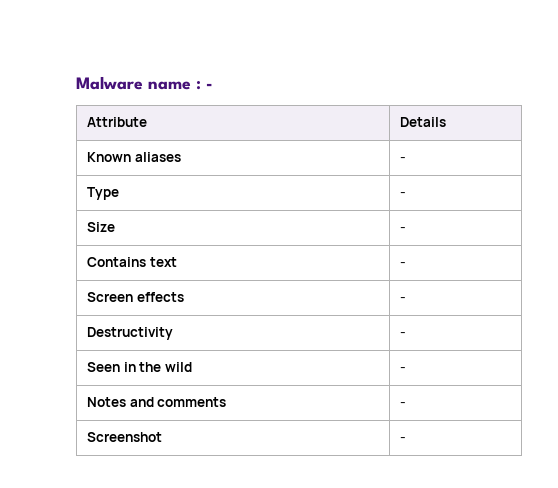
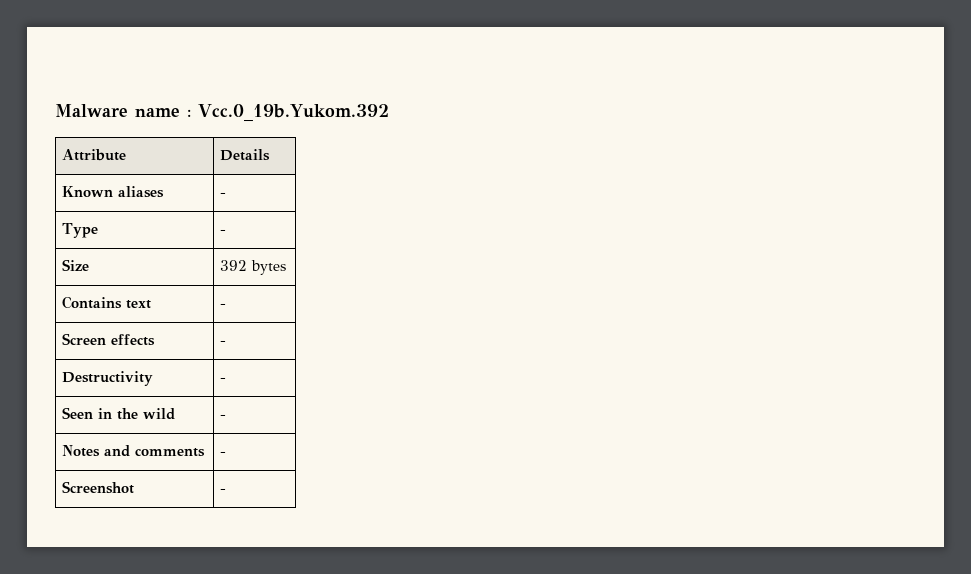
[206,83,213,89] - -> [198,104,389,122] Vcc.0_19b.Yukom.392
[399,227,406,232] - -> [220,260,287,275] 392 bytes

